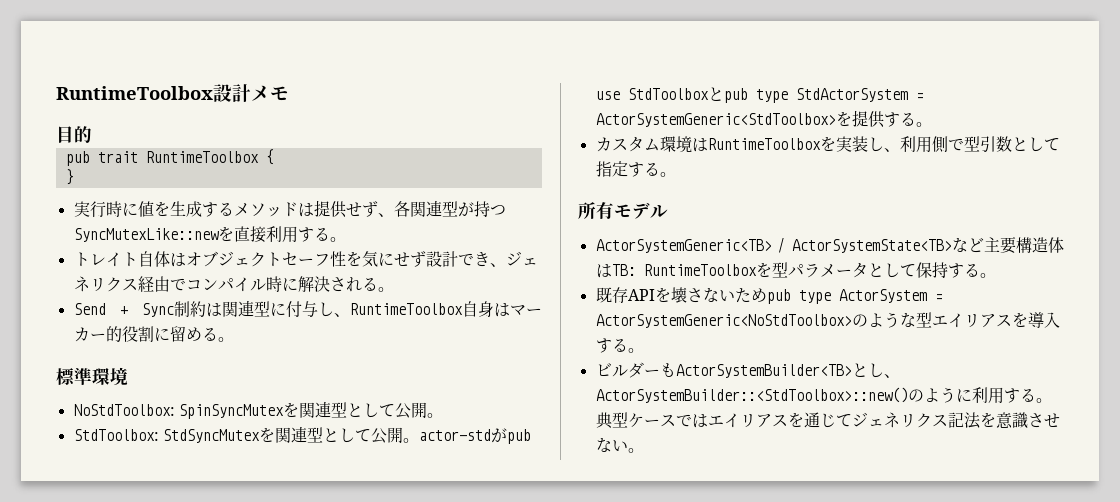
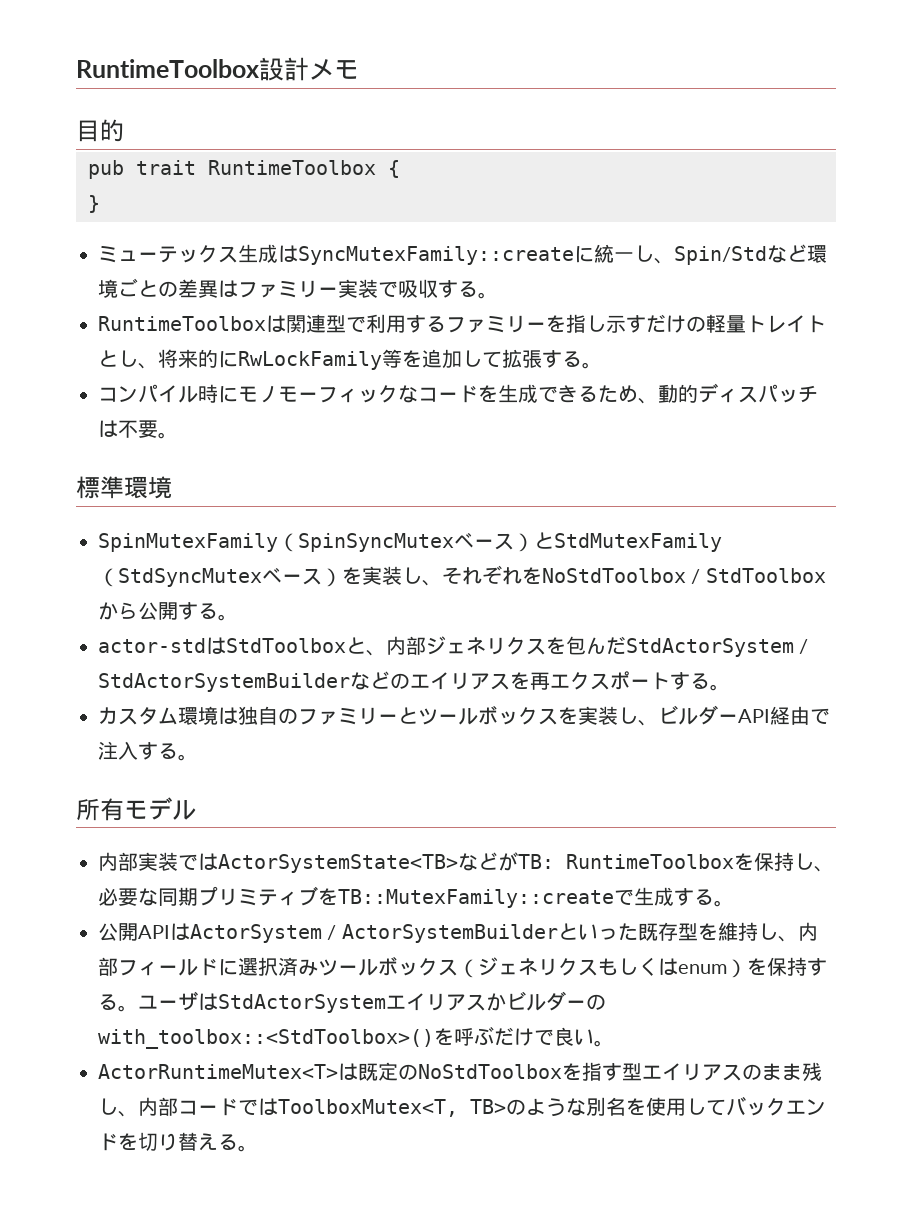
[73,200,506,218] [73,226,346,243] [73,251,538,267] [73,276,394,292] [73,300,542,318] [73,326,234,342] [56,367,128,386] [73,401,443,419] [73,426,531,444] [595,87,924,103] [595,110,885,128] 実行時に値を生成するメソッドは提供せず、各関連型が持つSyncMutexLike::newを直接利用する。 // トレイト自体はオブジェクトセーフ性を気にせず設計でき、ジェネリクス経由でコンパイル時に解決される。 // Send + Sync制約は関連型に付与し、RuntimeToolbox自身はマーカー的役割に留める。 // 標準環境 // NoStdToolbox: SpinSyncMutexを関連型として公開。 // StdToolbox: StdSyncMutexを関連型として公開。actor-stdがpub use StdToolboxとpub type StdActorSystem = ActorSystemGeneric<StdToolbox>を提供 -> [98,244,827,265] [98,278,498,299] [98,314,826,333] [98,349,602,370] [98,383,818,404] [98,420,178,439] [76,476,172,499] [98,532,722,552] [98,565,826,587] [98,602,238,621] [98,636,809,657] [98,671,670,692] ミューテックス生成はSyncMutexFamily::createに統一し、Spin/Stdなど環境ごとの差異はファミリー実装で吸収する。 // RuntimeToolboxは関連型で利用するファミリーを指し示すだけの軽量トレイトとし、将来的にRwLockFamily等を追加して拡張する。 // コンパイル時にモノモーフィックなコードを生成できるため、動的ディスパッチは不要。 // 標準環境 // SpinMutexFamily（SpinSyncMutexベース）とStdMutexFamily（StdSyncMutexベース）を実装し、それぞれをNoStdToolbox / StdToolboxから公開する。 // actor-stdはStdToolboxと、内部ジェネリクスを包んだStdActorSystem / StdActorSystemBuilderなどのエイリアスを再エクスポート
[707,136,1060,153] [595,161,676,177] [578,202,668,219] [595,237,1064,254] [595,262,996,278] [595,287,943,304] [595,312,1060,328] [595,338,644,353] [595,362,900,378] [595,387,1052,404] [595,412,1060,429] [595,437,628,452] RuntimeToolboxを実装し、利用側で型引数として指定する。 // 所有モデル // ActorSystemGeneric<TB> / ActorSystemState<TB>など主要構造体はTB: RuntimeToolboxを型パラメータとして保持する。 // 既存APIを壊さないためpub type ActorSystem = ActorSystemGeneric<NoStdToolbox>のような型エイリアスを導入する。 // ビルダーもActorSystemBuilder<TB>とし、ActorSystemBuilder::<StdToolbox>::new()のように利用する。典型ケースではエイリアスを通じてジェネリクス記法を意識させない -> [238,705,830,726] [98,741,198,761] [76,797,196,821] [98,852,834,873] [98,886,734,908] [98,922,818,943] [98,956,827,978] [98,991,606,1013] [98,1026,614,1049] [98,1062,822,1082] [98,1096,826,1117] [98,1132,238,1151] 独自のファミリーとツールボックスを実装し、ビルダーAPI経由で注入する。 // 所有モデル // 内部実装ではActorSystemState<TB>などがTB: RuntimeToolboxを保持し、必要な同期プリミティブをTB::MutexFamily::createで生成する。 // 公開APIはActorSystem / ActorSystemBuilderといった既存型を維持し、内部フィールドに選択済みツールボックス（ジェネリクスもしくはenum）を保持する。ユーザはStdActorSystemエイリアスかビルダーのwith_toolbox::<StdToolbox>()を呼ぶだけで良い。 // ActorRuntimeMutex<T>は既定のNoStdToolboxを指す型エイリアスのまま残し、内部コードではToolboxMutex<T, TB>のような別名を使用してバックエンドを切り替える

